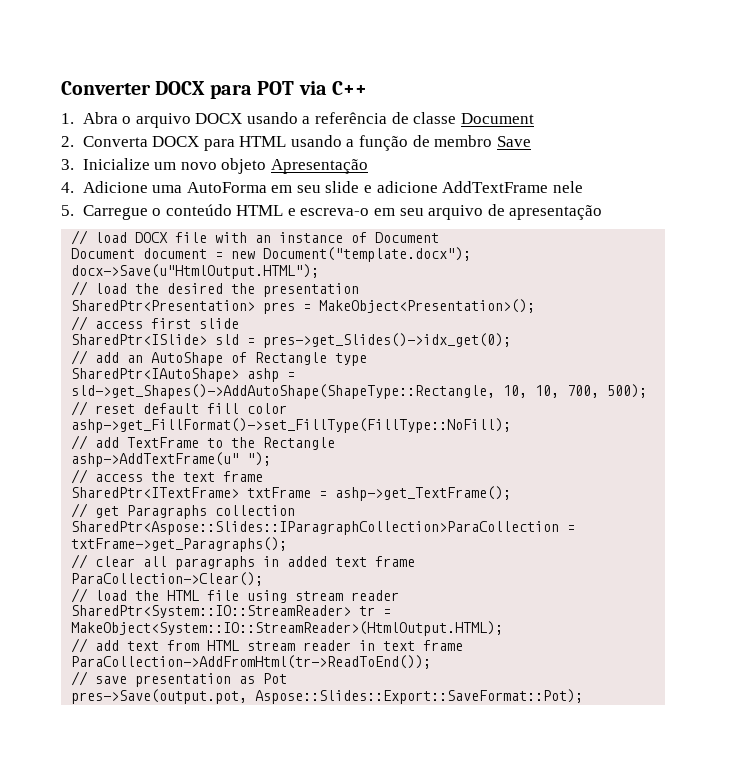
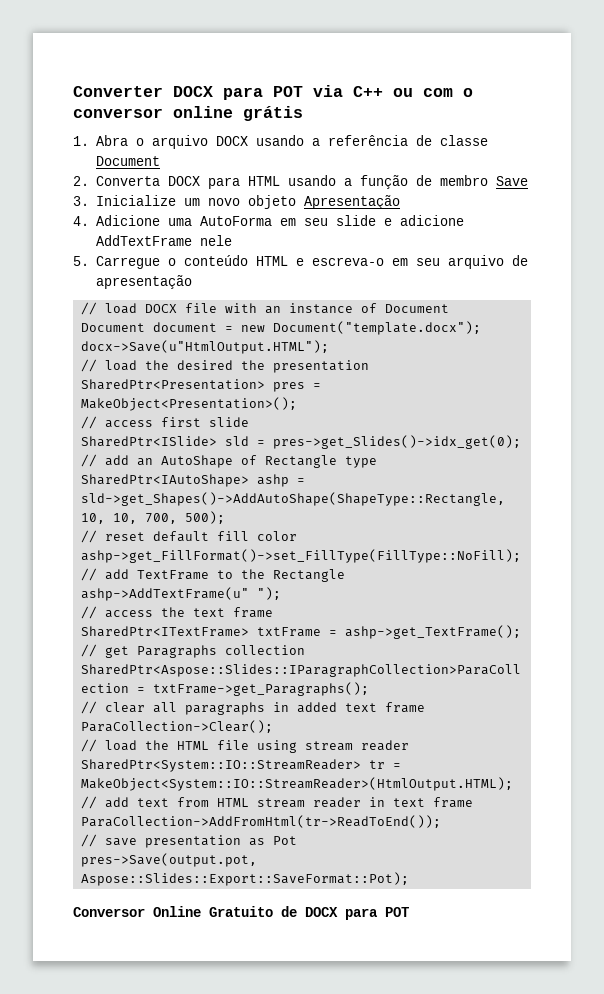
(367, 88) none -> [393,88,473,97] [73,106,303,121] ou com o conversor online grátis
(584, 696) none -> [73,906,409,920] // Conversor Online Gratuito de DOCX para POT

